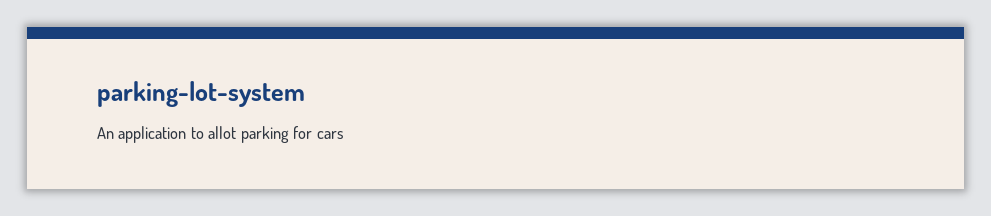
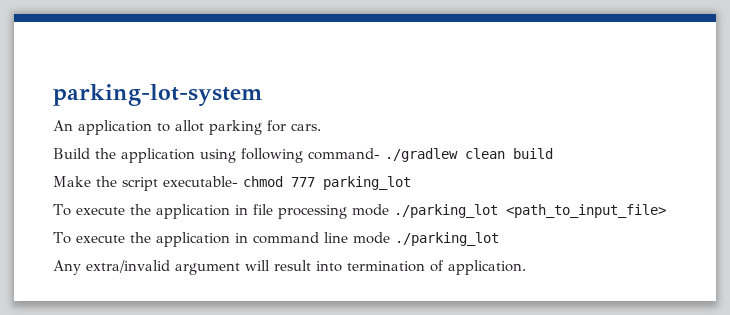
[316,131,343,139] cars -> [291,123,321,131] [53,148,553,163] [53,176,411,191] [53,204,666,219] [53,232,499,247] [53,260,526,275] cars. // Build the application using following command- ./gradlew clean build // Make the script executable- chmod 777 parking_lot // To execute the application in file processing mode ./parking_lot <path_to_input_file> // To execute the application in command line mode ./parking_lot // Any extra/invalid argument will result into termination of application.

